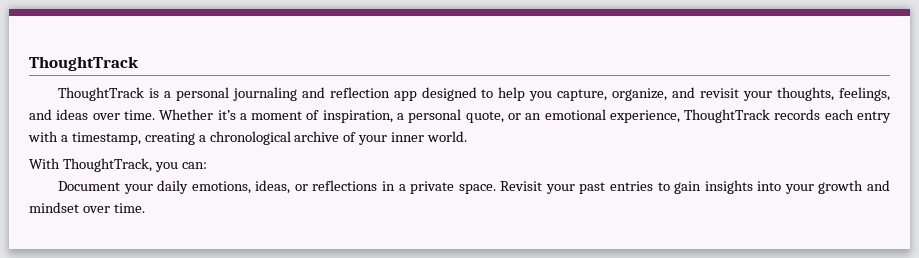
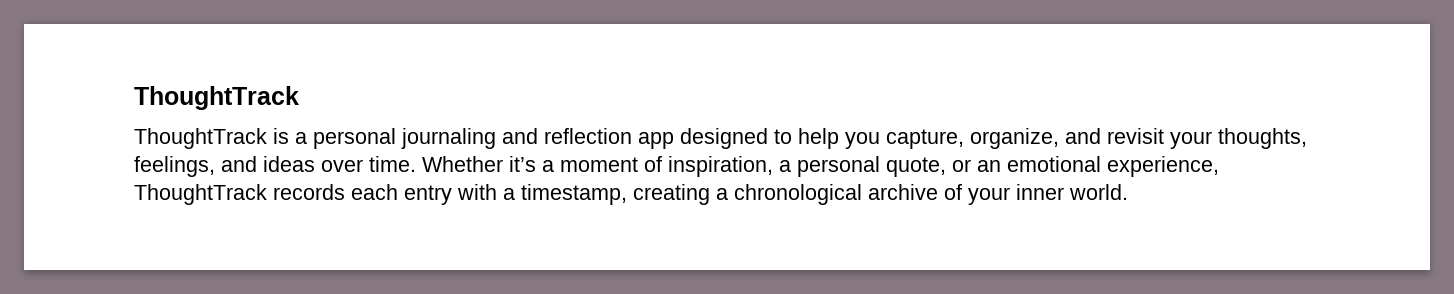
[29,158,207,172] [57,180,890,194] [29,202,145,213] // With ThoughtTrack, you can: // Document your daily emotions, ideas, or reflections in a private space. Revisit your past entries to gain insights into your growth and mindset over time. -> (1128, 192) none

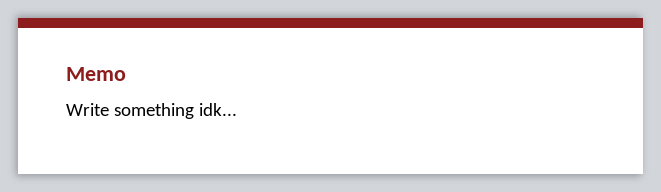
[134,86,299,110] [134,128,1307,149] [134,156,1219,177] [134,184,1128,205] ThoughtTrack // ThoughtTrack is a personal journaling and reflection app designed to help you capture, organize, and revisit your thoughts, feelings, and ideas over time. Whether it’s a moment of inspiration, a personal quote, or an emotional experience, ThoughtTrack records each entry with a timestamp, creating a chronological archive of your inner world. -> [66,67,126,81] [66,103,237,119] Memo // Write something idk...

